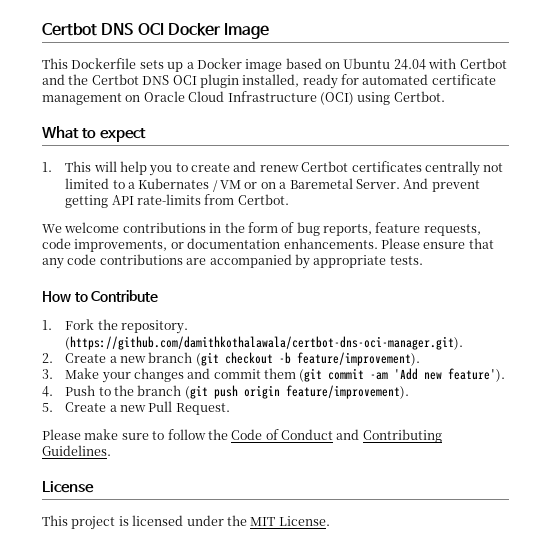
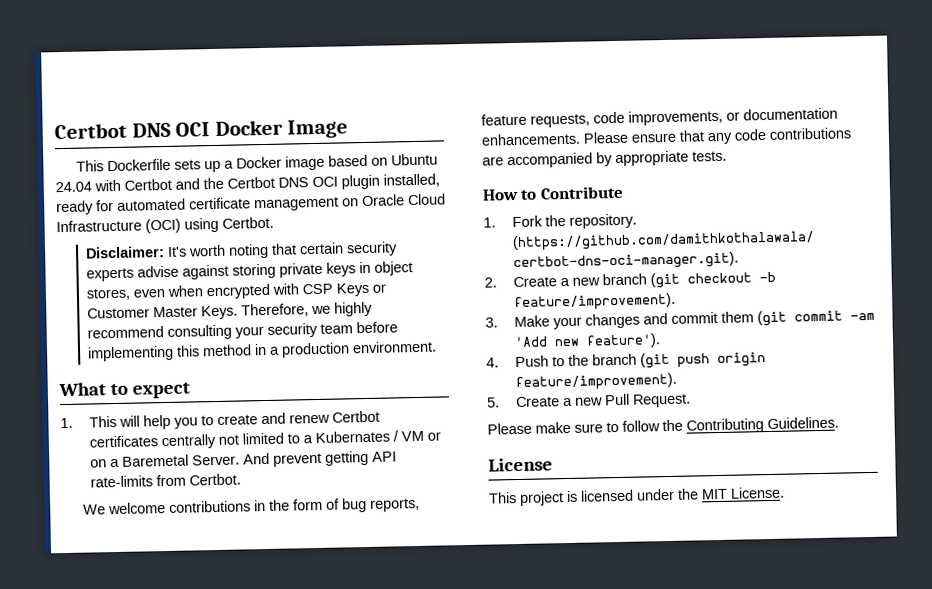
(445, 96) none -> [84,241,398,259] [85,261,413,282] [85,282,386,301] [86,301,373,320] [86,321,398,340] [86,340,437,362] // Disclaimer: It's worth noting that certain security experts advise against storing private keys in object stores, even when encrypted with CSP Keys or Customer Master Keys. Therefore, we highly recommend consulting your security team before implementing this method in a production environment.
[231,429,360,440] Code of Conduct and -> (683, 425) none

